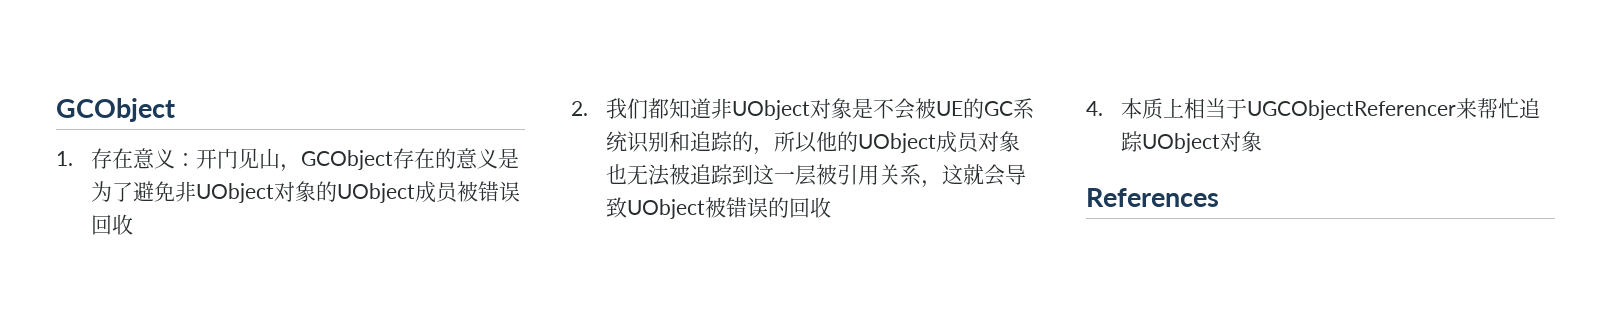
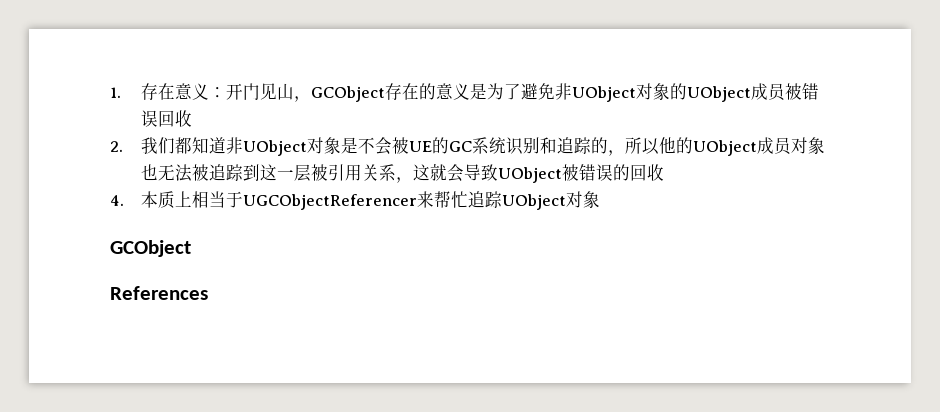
[56,98,175,122] GCObject // -> (110, 92) none
(1263, 141) none -> [110,240,191,257] // GCObject

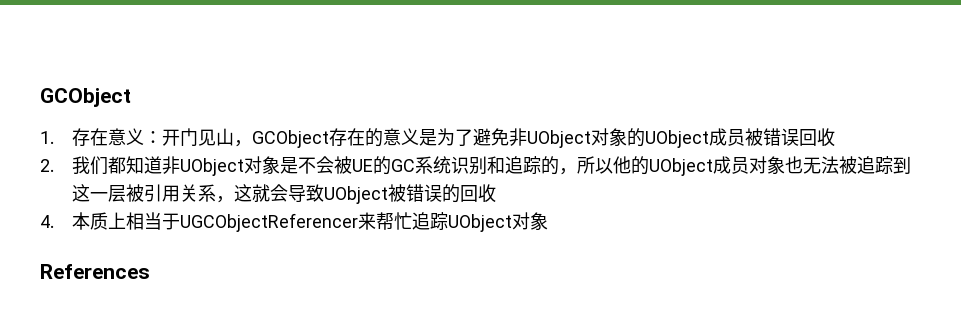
(110, 92) none -> [40,88,131,107] GCObject //
[110,240,191,257] // GCObject -> (548, 221) none

